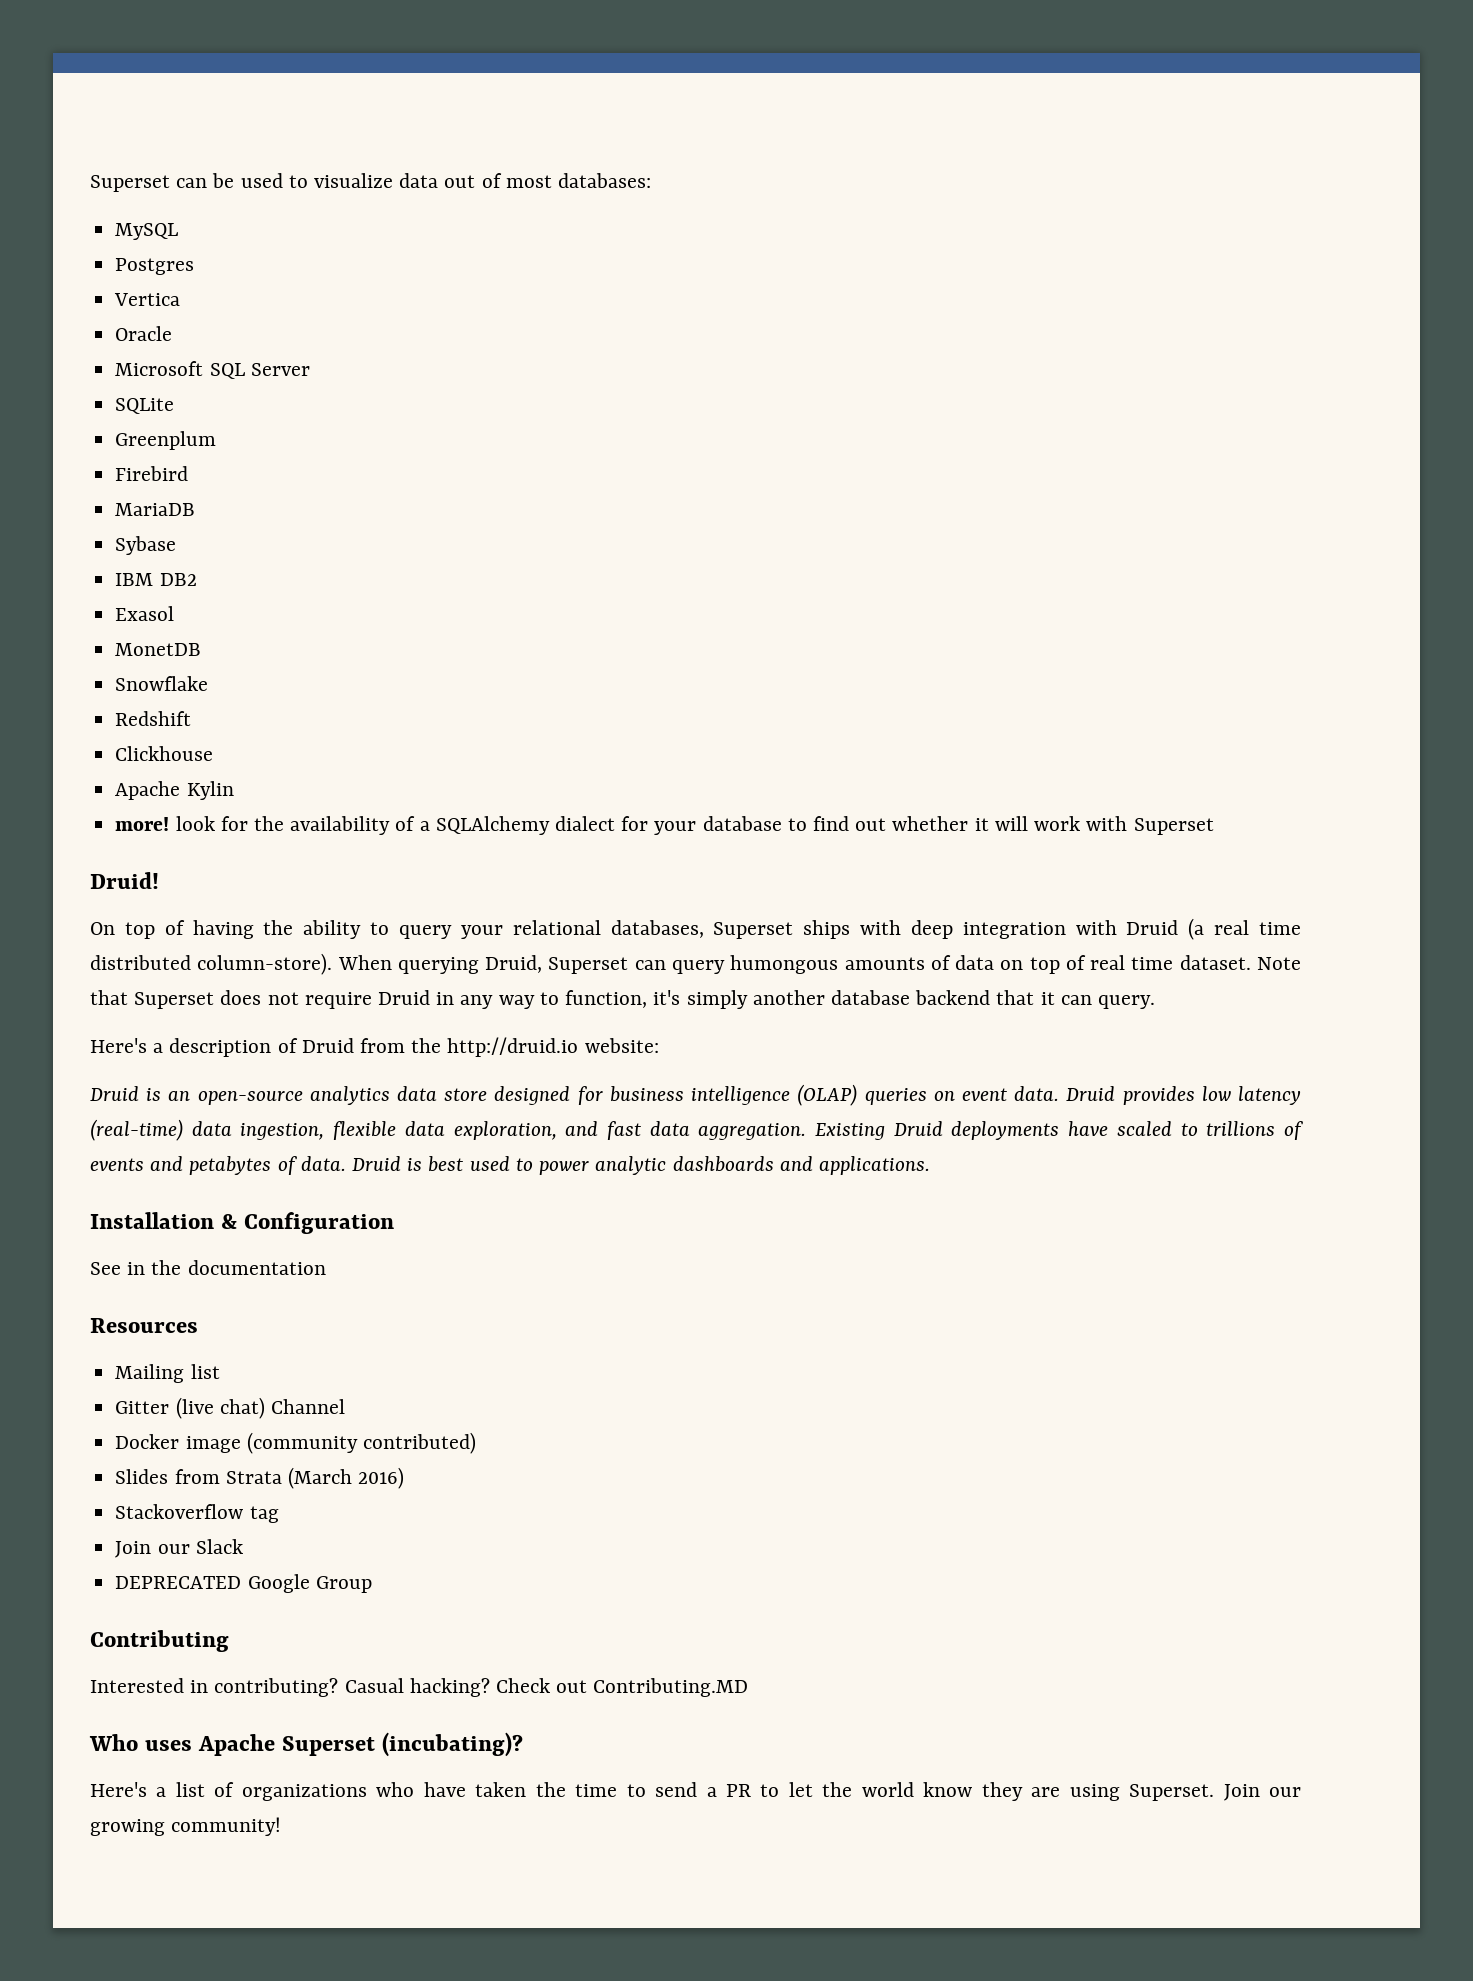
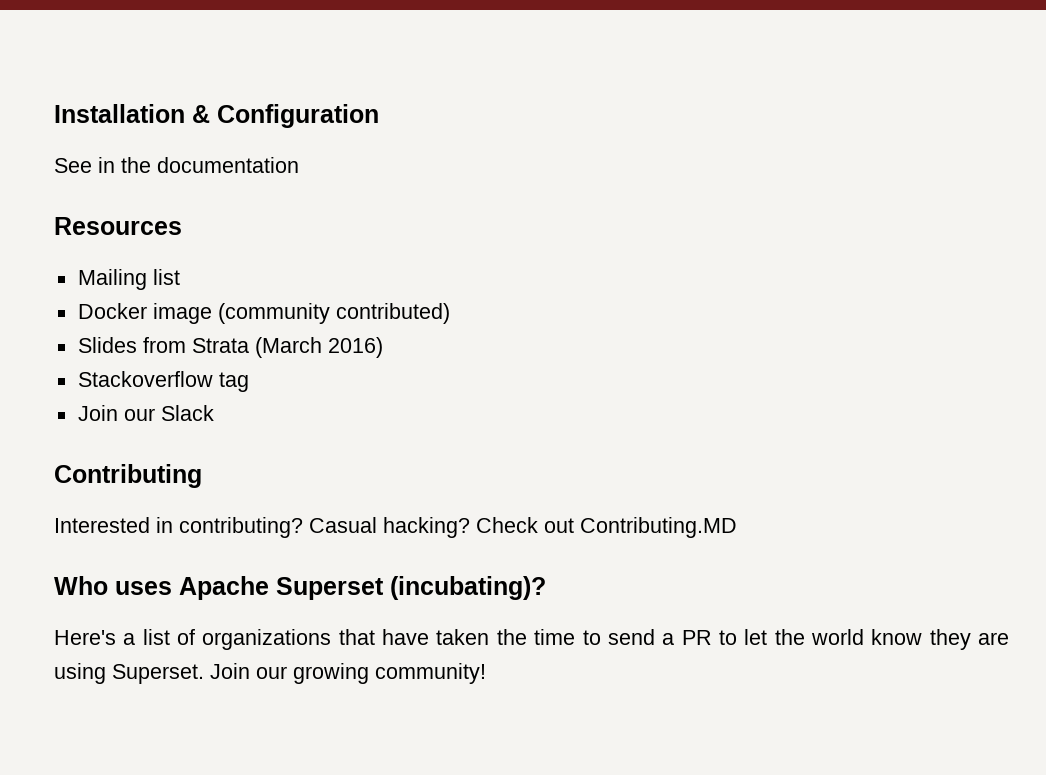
[90,173,652,192] [115,223,179,240] [115,258,195,275] [114,293,181,306] [115,326,173,341] [115,361,310,379] [115,398,175,414] [115,431,217,450] [115,466,189,481] [115,503,196,516] [115,536,177,555] [115,573,197,586] [115,606,175,621] [115,643,202,656] [115,676,209,691] [115,711,192,726] [115,746,214,761] [115,781,234,800] [115,816,1214,835] [90,872,159,889] [90,918,1301,940] [90,953,1302,975] [90,990,1155,1009] [90,1037,659,1057] [90,1084,1301,1106] [90,1119,1304,1141] [90,1156,930,1175] Superset can be used to visualize data out of most databases: // MySQL // Postgres // Vertica // Oracle // Microsoft SQL Server // SQLite // Greenplum // Firebird // MariaDB // Sybase // IBM DB2 // Exasol // MonetDB // Snowflake // Redshift // Clickhouse // Apache Kylin // more! look for the availability of a SQLAlchemy dialect for your database to find out whether it will work with Superset // Druid! // On top of having the ability to query your relational databases, Superset ships with deep integration with Druid (a real time distributed column-store). When querying Druid, Superset can query humongous amounts of data on top of real time dataset. Note that Superset does not require Druid in any way to function, it's simply another database backend that it can query. // Here's a description of Druid from the http://druid.io website: // Druid is an open-source analytics data store designed for business intelligence (OLAP) queries on event data. Druid provides low latency (real-time) data ingestion, flexible data exploration, and fast data aggregation. Existing Druid deployments have scaled to trillions of events and petabytes of data. Druid is best used to power analytic dashboards and applications. // -> (54, 113) none
[115,1397,345,1419] // Gitter (live chat) Channel -> (180, 277) none
[115,1574,372,1593] // DEPRECATED Google Group -> (214, 413) none
[376,1782,415,1797] who -> [338,629,375,645] that

